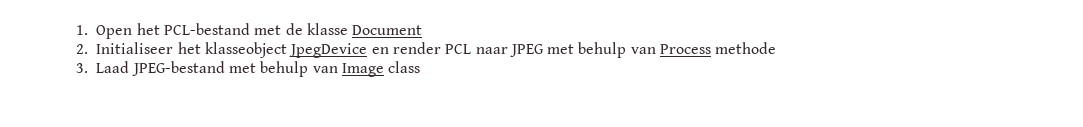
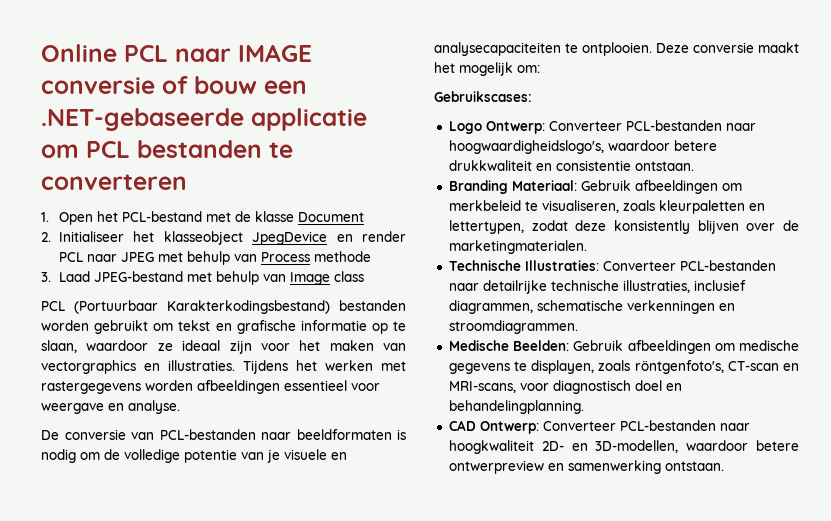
(76, 30) none -> [41,44,312,62] [41,76,307,94] [41,108,367,131] [41,140,293,158] [41,174,187,190] Online PCL naar IMAGE conversie of bouw een .NET-gebaseerde applicatie om PCL bestanden te converteren //
(421, 67) none -> [41,300,406,314] [41,320,406,334] [41,340,406,354] [41,360,406,374] [41,380,380,394] [41,400,180,414] [41,429,406,440] [41,449,347,463] [434,42,799,56] [434,62,540,76] [434,91,532,102] [448,120,756,134] [448,140,717,154] [448,160,694,171] [448,180,742,194] [448,200,765,214] [448,220,799,234] [448,240,587,254] [448,260,776,271] [448,280,746,294] [448,300,735,314] [448,320,578,334] [448,340,799,354] [448,360,799,374] [448,380,682,394] [448,400,584,414] [448,420,750,434] [448,440,799,454] [448,460,724,474] // PCL (Portuurbaar Karakterkodingsbestand) bestanden worden gebruikt om tekst en grafische informatie op te slaan, waardoor ze ideaal zijn voor het maken van vectorgraphics en illustraties. Tijdens het werken met rastergegevens worden afbeeldingen essentieel voor weergave en analyse. // De conversie van PCL-bestanden naar beeldformaten is nodig om de volledige potentie van je visuele en analysecapaciteiten te ontplooien. Deze conversie maakt het mogelijk om: // Gebruikscases: // Logo Ontwerp: Converteer PCL-bestanden naar hoogwaardigheidslogo's, waardoor betere drukkwaliteit en consistentie ontstaan. // Branding Materiaal: Gebruik afbeeldingen om merkbeleid te visualiseren, zoals kleurpaletten en lettertypen, zodat deze konsistently blijven over de marketingmaterialen. // Technische Illustraties: Converteer PCL-bestanden naar detailrijke technische illustraties, inclusief diagrammen, schematische verkenningen en stroomdiagrammen. // Medische Beelden: Gebruik afbeeldingen om medische gegevens te displayen, zoals röntgenfoto's, CT-scan en MRI-scans, voor diagnostisch doel en behandelingplanning. // CAD Ontwerp: Converteer PCL-bestanden naar hoogkwaliteit 2D- en 3D-modellen, waardoor betere ontwerpreview en samenwerking ontstaan.

